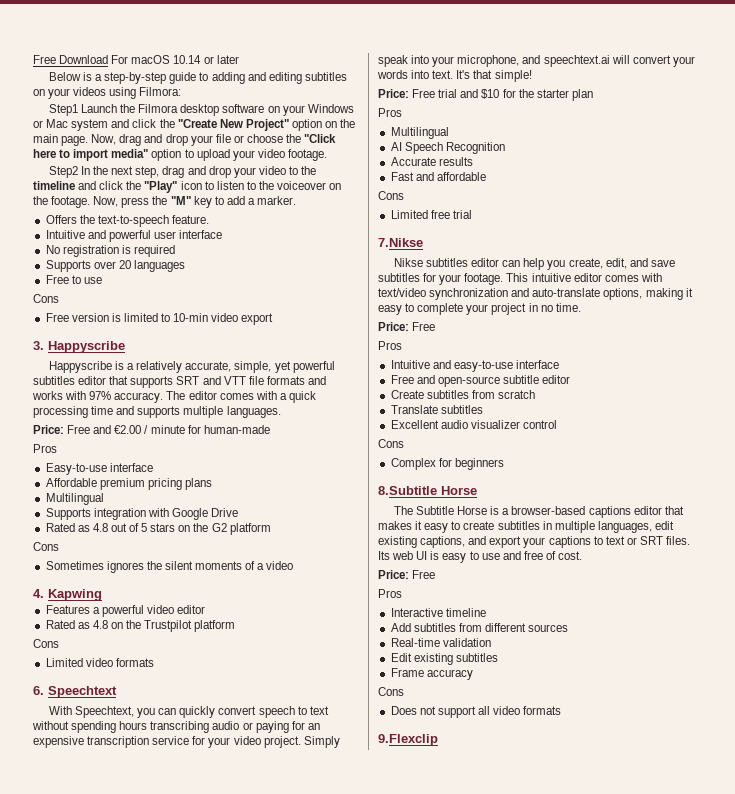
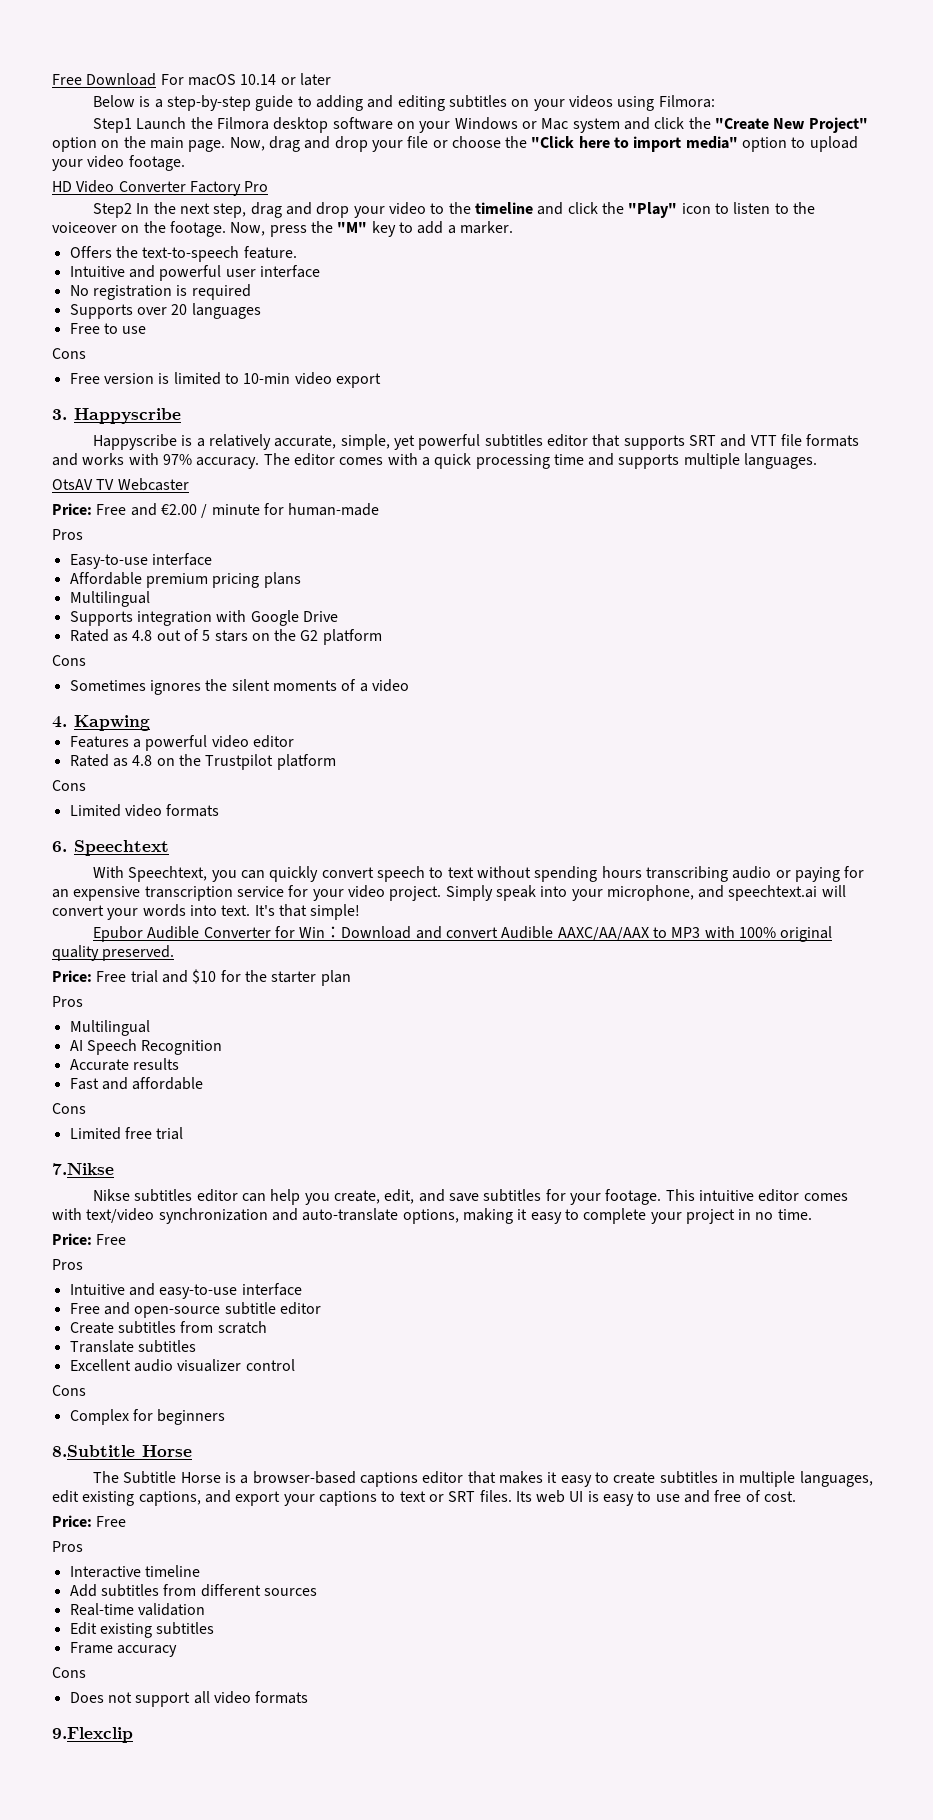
(327, 155) none -> [52,180,269,196] // HD Video Converter Factory Pro
(281, 412) none -> [52,478,189,491] // OtsAV TV Webcaster
(532, 76) none -> [93,926,833,942] [52,945,175,961] // Epubor Audible Converter for Win：Download and convert Audible AAXC/AA/AAX to MP3 with 100% original quality preserved.

